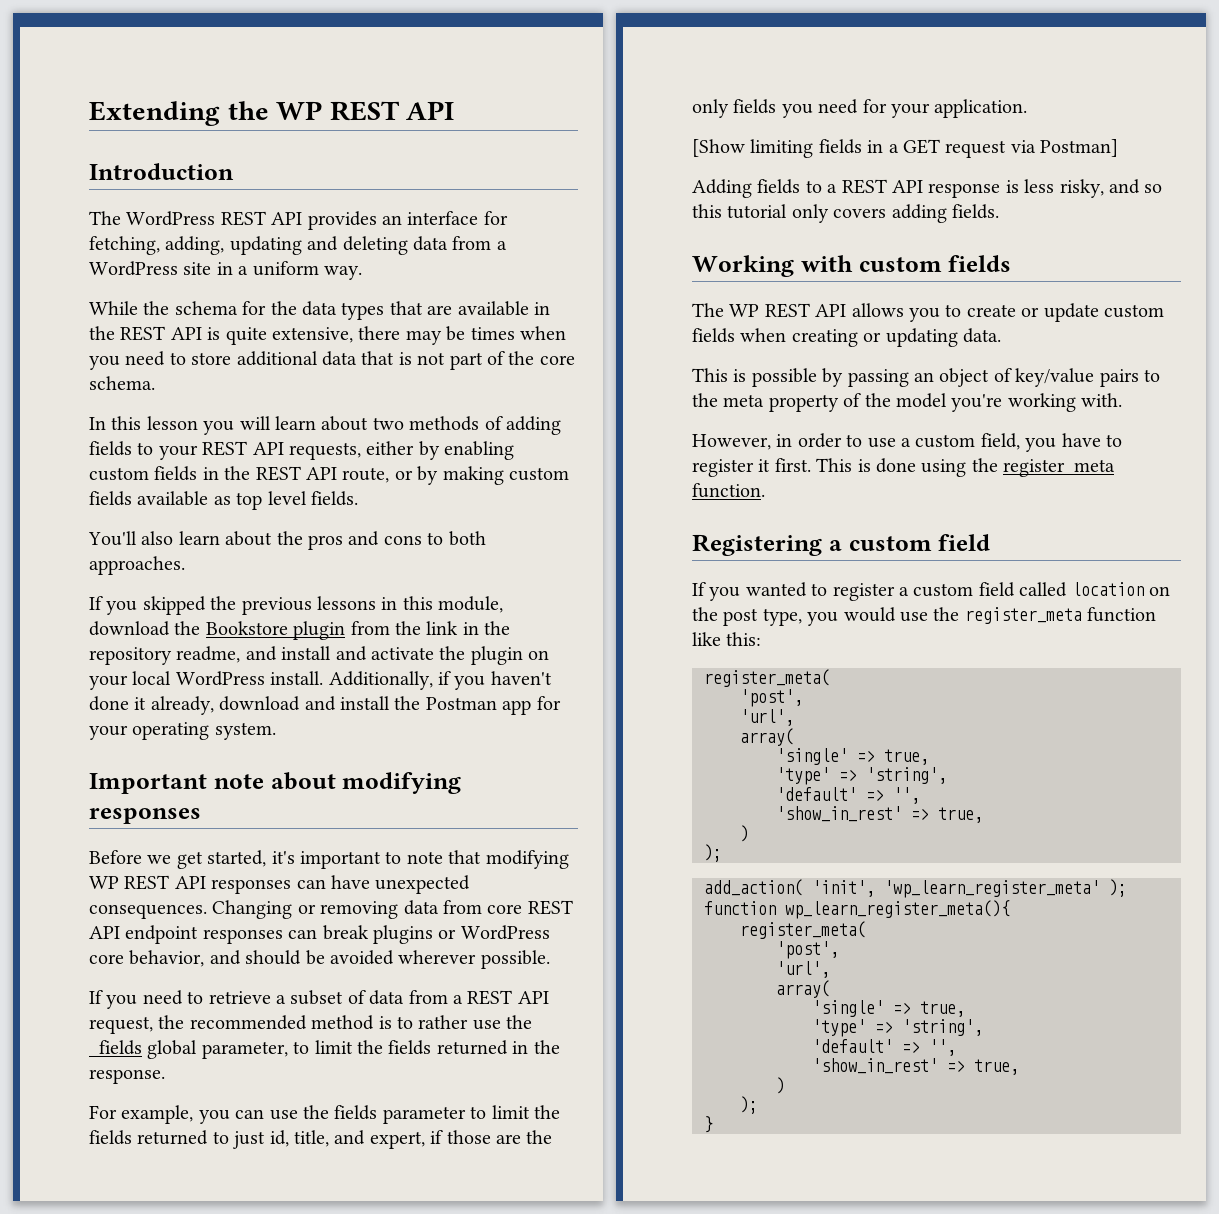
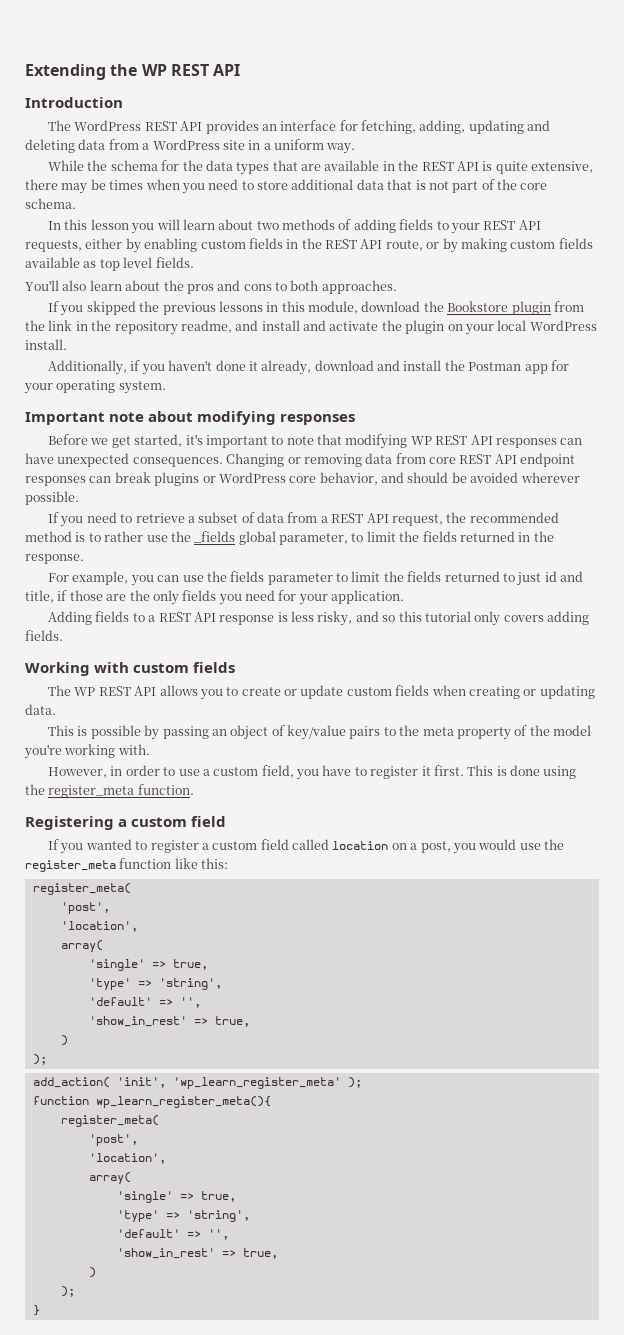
(324, 678) none -> (67, 344) //
[269,1130,425,1149] id, title, and expert, -> [544,571,584,582] [25,590,54,603] id and title,
[692,139,1119,158] // [Show limiting fields in a GET request via Postman] -> (405, 597) none
[692,607,802,626] the post type, -> [410,841,451,853] a post,
[740,709,794,726] 'url', -> [60,921,138,932] 'location',
[776,961,830,978] 'url', -> [88,1153,166,1164] 'location',

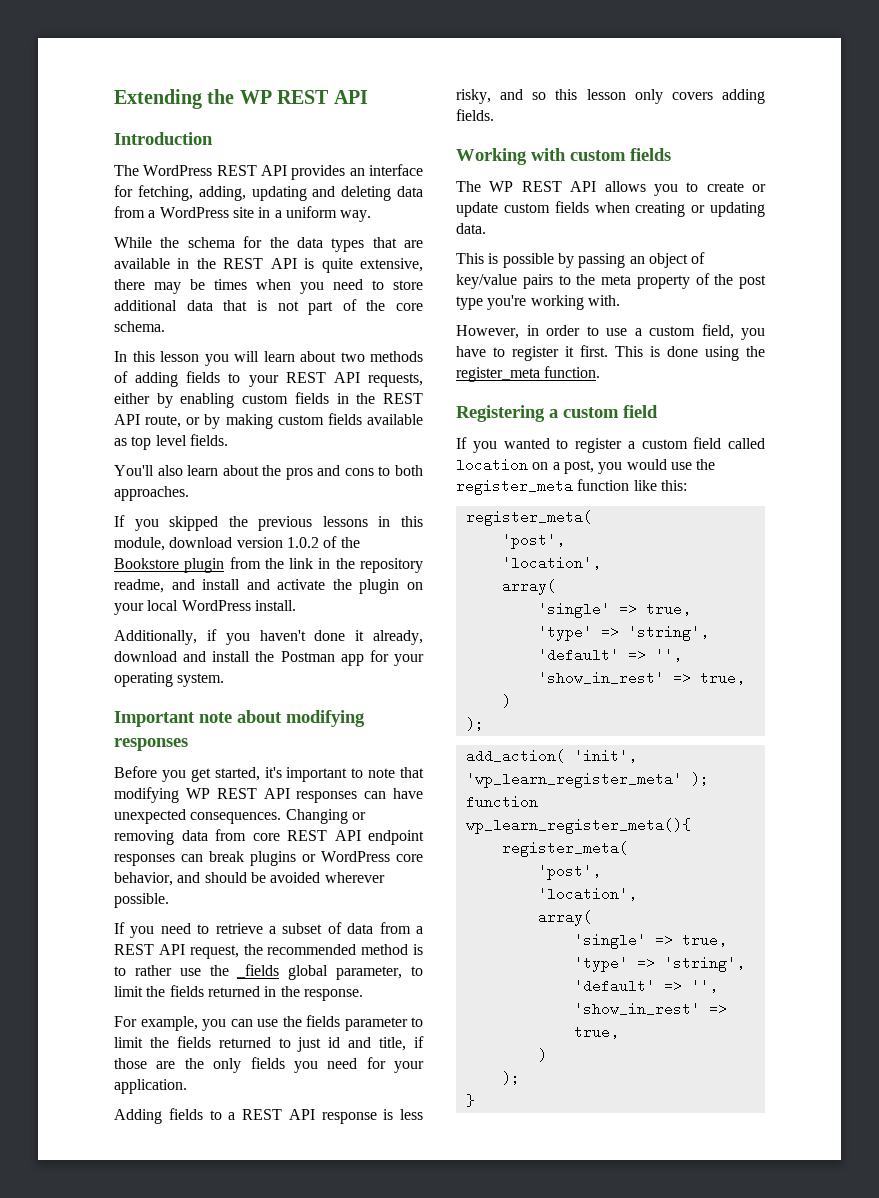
(421, 306) none -> [236,536,338,548] version 1.0.2 of
[90,438,109,445] we -> [161,770,186,782] you
[424,611,471,622] tutorial -> [586,89,626,100] lesson
[553,725,592,736] model -> [739,275,766,289] [456,296,483,310] post type

